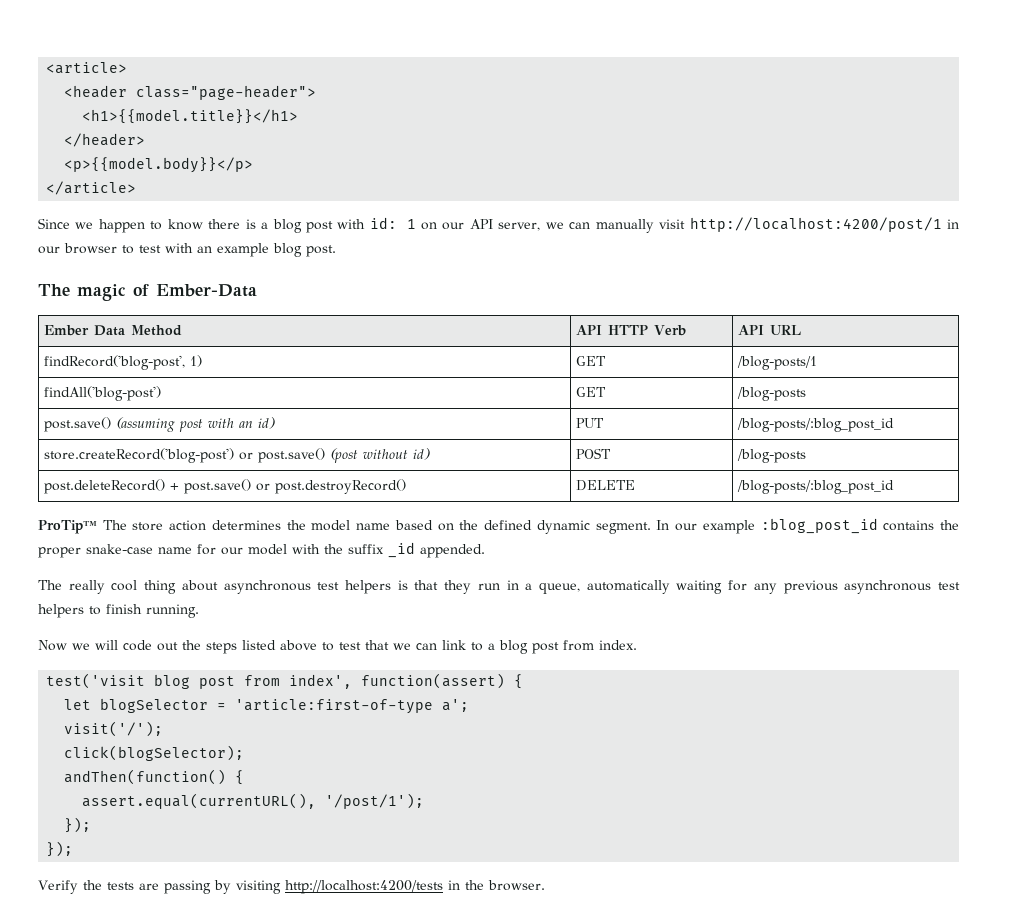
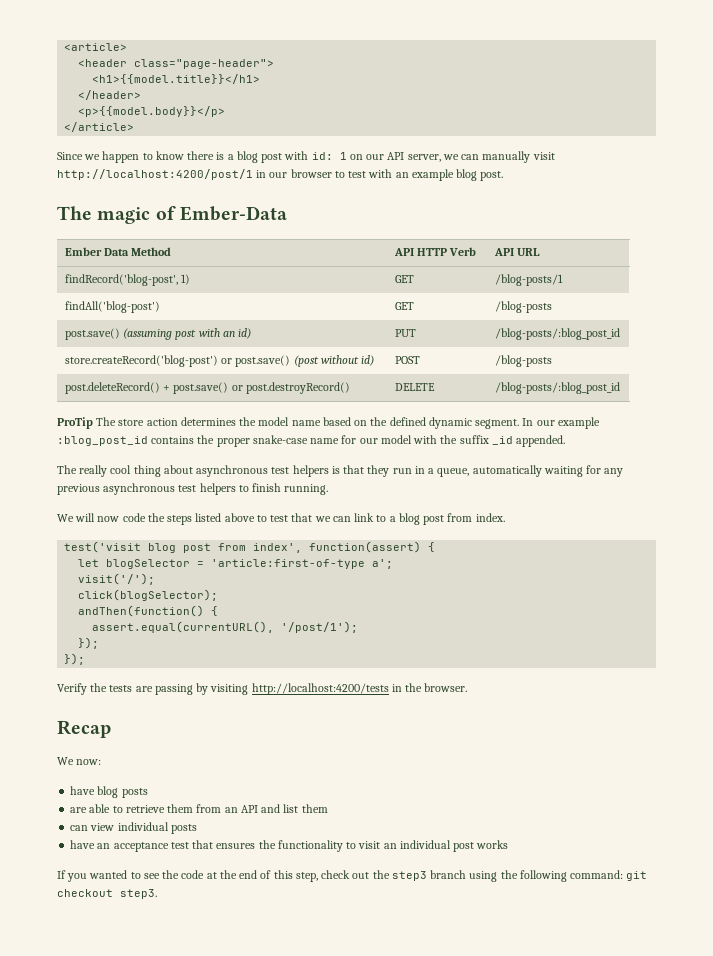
[38,520,97,534] ProTip™ -> [57,417,93,429] ProTip
[38,640,178,651] Now we will code out -> [57,513,146,522] We will now code
(545, 885) none -> [57,720,111,738] [57,757,102,765] [70,786,148,798] [70,804,328,813] [70,822,197,834] [70,840,509,852] [57,870,648,882] [57,889,157,899] // Recap // We now: // have blog posts // are able to retrieve them from an API and list them // can view individual posts // have an acceptance test that ensures the functionality to visit an individual post works // If you wanted to see the code at the end of this step, check out the step3 branch using the following command: git checkout step3.

